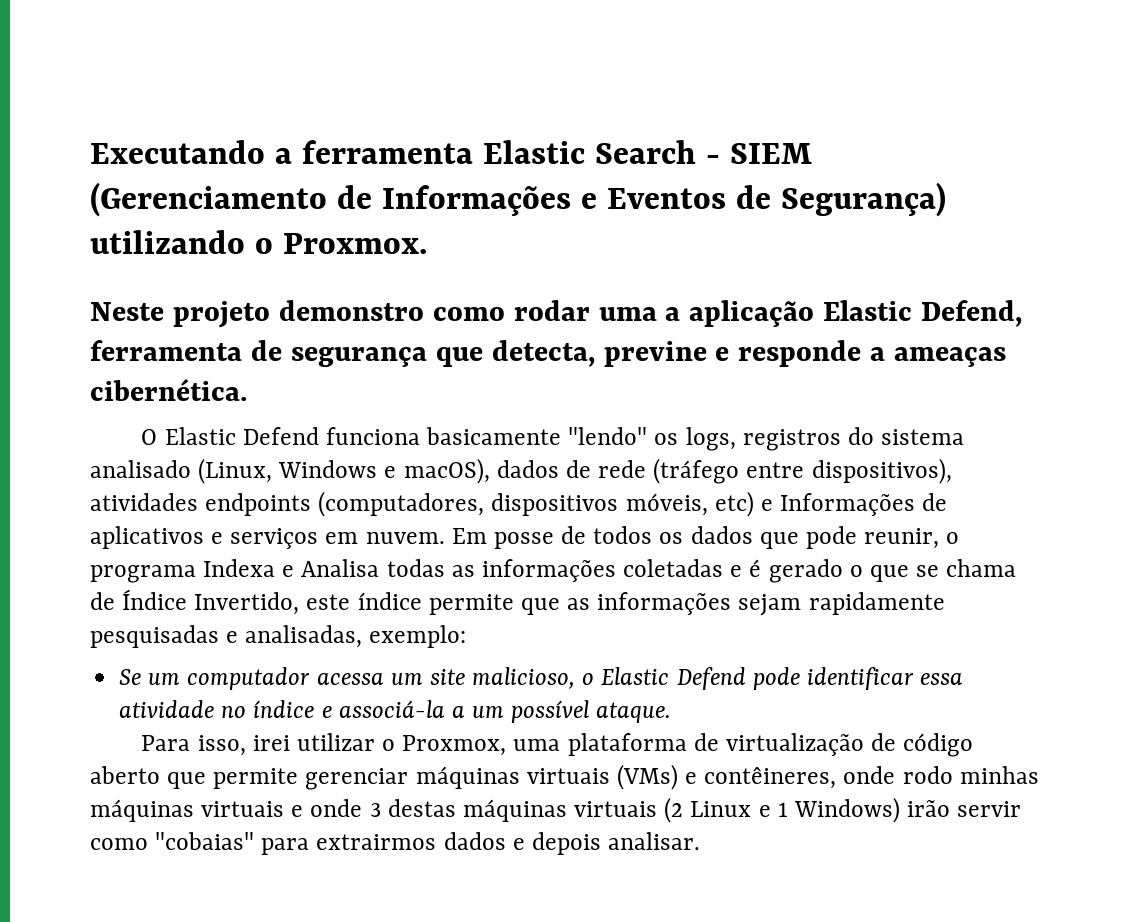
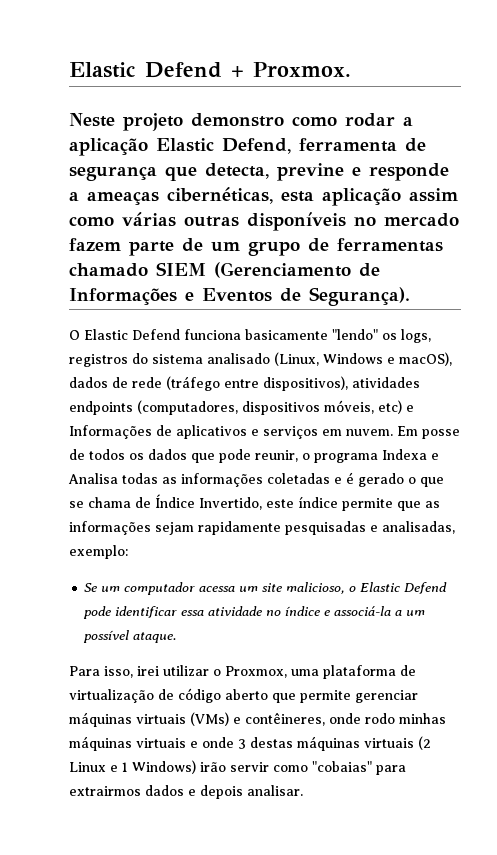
[90,140,812,164] [90,182,946,217] [90,230,273,254] Executando a ferramenta Elastic Search - SIEM (Gerenciamento de Informações e Eventos de Segurança) utilizando o -> [69,62,244,78] Elastic Defend +
[598,307,657,321] uma -> (395, 120) none
[90,378,247,401] cibernética. -> [167,187,458,206] [69,212,459,231] [69,238,443,256] [69,262,380,278] [69,287,410,306] cibernéticas, esta aplicação assim como várias outras disponíveis no mercado fazem parte de um grupo de ferramentas chamado SIEM (Gerenciamento de Informações e Eventos de Segurança).

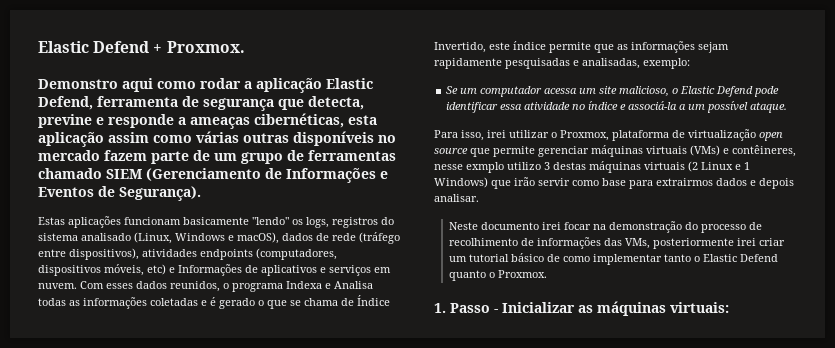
[69,113,284,131] Neste projeto demonstro -> [38,78,153,92] Demonstro aqui
[69,329,241,340] O Elastic Defend funciona -> [38,216,181,228] Estas aplicações funcionam
[397,426,460,439] [69,449,298,463] Em posse de todos os dados que pode reunir, -> [80,281,220,292] Com esses dados reunidos,
[291,669,319,676] uma -> (609, 135) none
[158,688,268,703] de código aberto -> [759,132,783,141] [434,148,468,154] open source
[329,713,446,724] [69,736,234,751] onde rodo minhas máquinas virtuais e onde -> [434,162,541,173] nesse exmplo utilizo
(196, 767) none -> [491,180,511,189] que
[312,761,372,772] "cobaias" -> [602,178,626,186] base
(303, 790) none -> [448,221,762,233] [448,237,785,249] [448,253,778,265] [448,270,547,281] [434,301,729,316] // Neste documento irei focar na demonstração do processo de recolhimento de informações das VMs, posteriormente irei criar um tutorial básico de como implementar tanto o Elastic Defend quanto o Proxmox. // 1. Passo - Inicializar as máquinas virtuais:

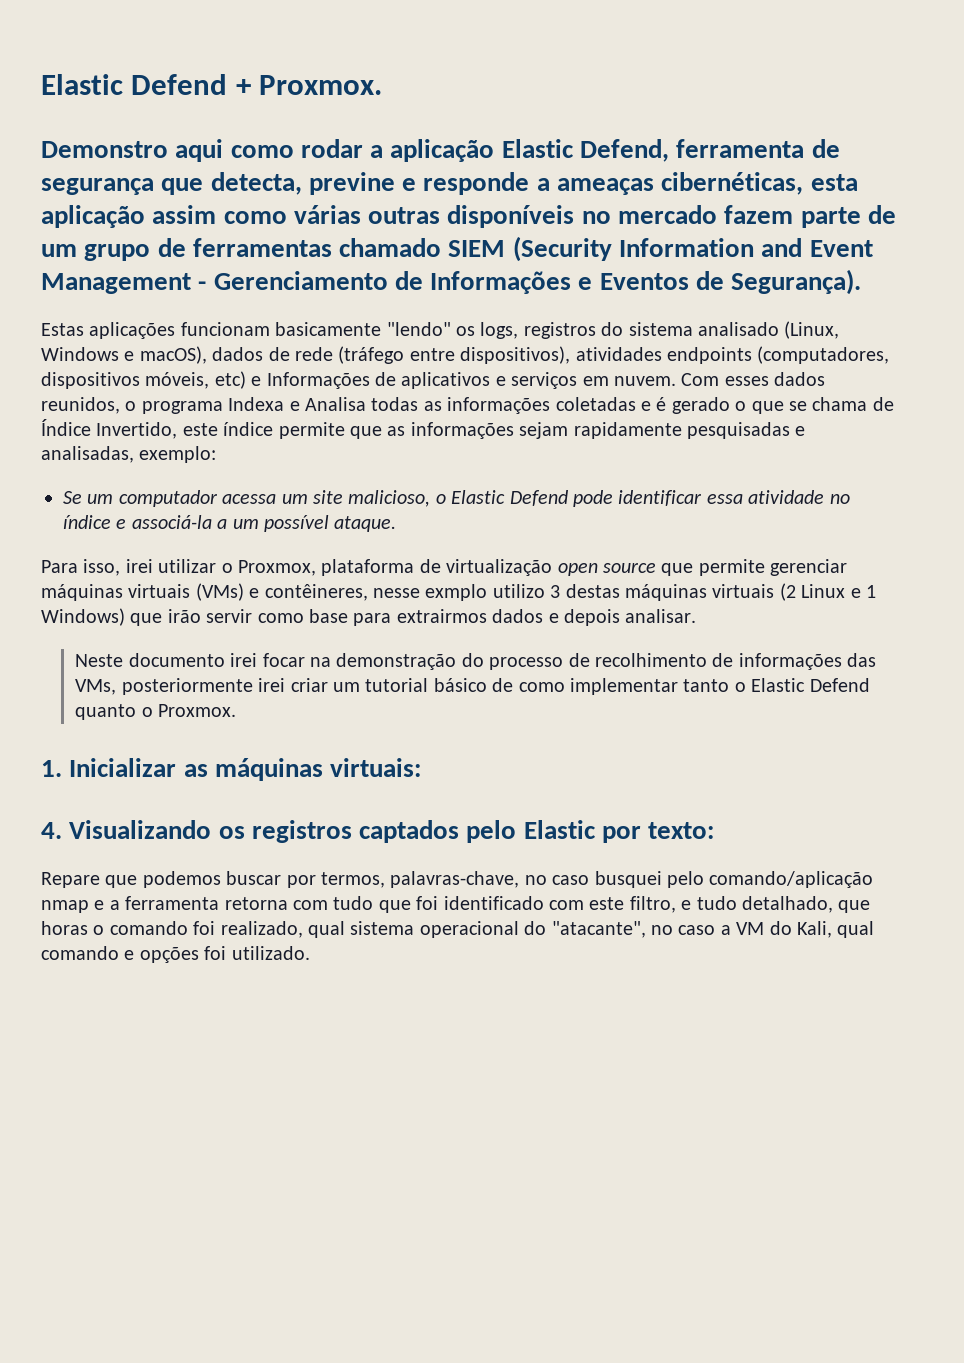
[146,168,261,181] (Gerenciamento -> [512,236,873,262] [41,271,388,294] (Security Information and Event Management - Gerenciamento
[450,303,498,313] Passo - -> (62, 768) none
(729, 307) none -> [41,820,715,843] [41,871,874,888] [41,896,871,913] [41,921,875,938] [41,946,310,963] // 4. Visualizando os registros captados pelo Elastic por texto: // Repare que podemos buscar por termos, palavras-chave, no caso busquei pelo comando/aplicação nmap e a ferramenta retorna com tudo que foi identificado com este filtro, e tudo detalhado, que horas o comando foi realizado, qual sistema operacional do "atacante", no caso a VM do Kali, qual comando e opções foi utilizado.

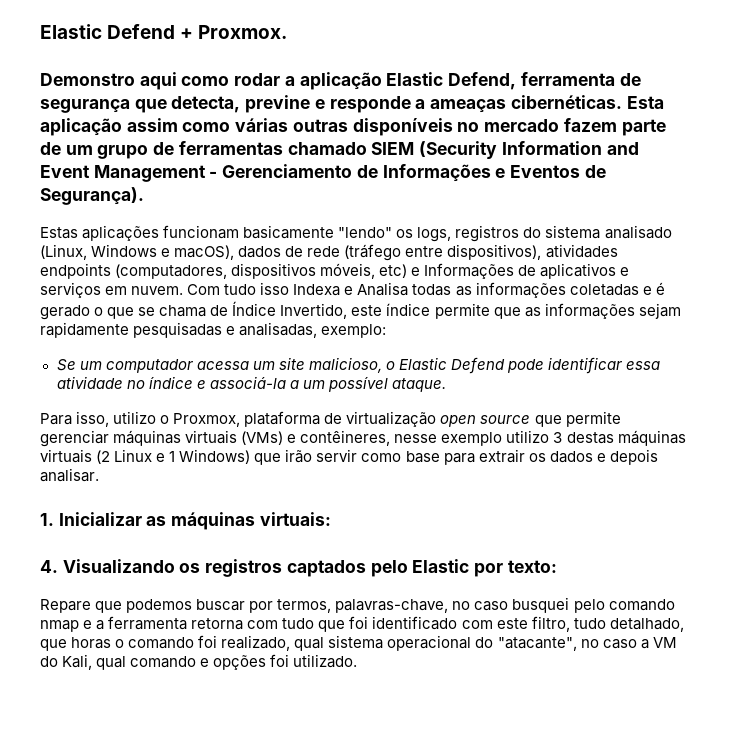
[661,172,858,195] cibernéticas, esta -> [510,95,664,109] cibernéticas. Esta
[724,372,826,386] [41,397,223,414] esses dados reunidos, o programa -> [224,282,290,295] tudo isso
[125,559,217,573] irei utilizar -> [113,411,157,424] utilizo
[425,584,488,601] exmplo -> [441,432,503,446] exemplo
[396,609,487,623] extrairmos -> [478,449,546,463] extrair os
[75,653,877,670] [75,678,870,695] [75,704,237,720] // Neste documento irei focar na demonstração do processo de recolhimento de informações das VMs, posteriormente irei criar um tutorial básico de como implementar tanto o Elastic Defend quanto o Proxmox. -> (99, 475) none
[709,871,874,888] comando/aplicação -> [608,599,675,611] comando
[681,900,692,910] e -> (570, 624) none

